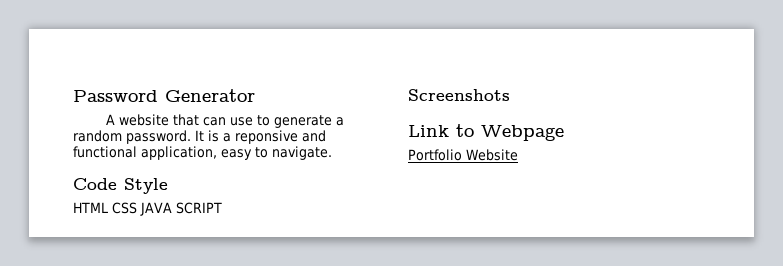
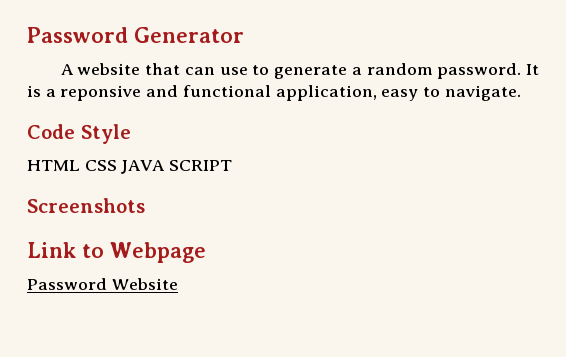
[408,149,462,161] Portfolio -> [27,278,107,290] Password

